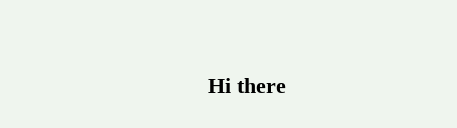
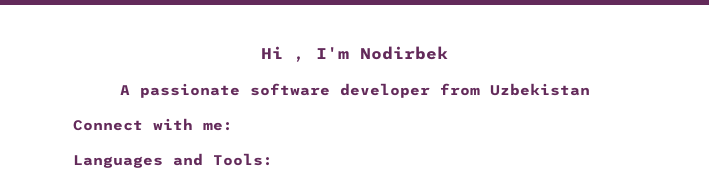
[236,78,286,93] there -> [294,46,448,62] [119,83,590,98] [73,118,233,131] [73,153,273,168] , I'm Nodirbek // A passionate software developer from Uzbekistan // Connect with me: // Languages and Tools:

